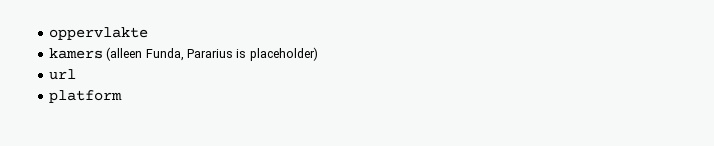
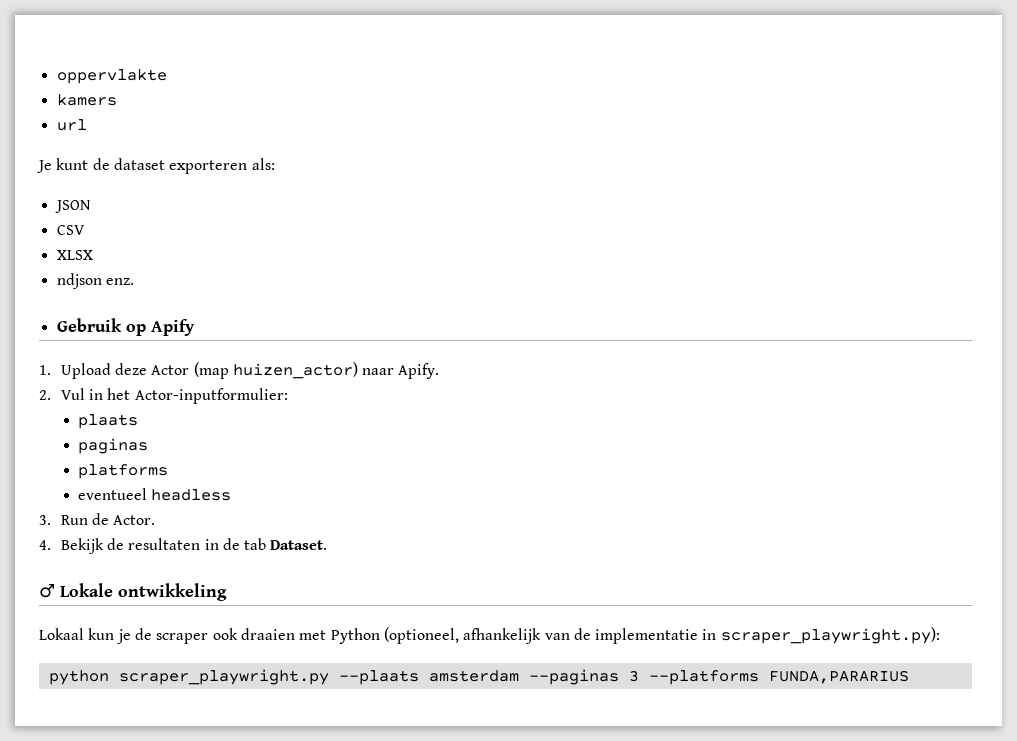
[106,47,318,61] [48,69,76,80] [48,90,122,103] (alleen Funda, Pararius is placeholder) // url // platform -> [56,119,87,131] [37,158,275,174] [54,200,91,213] [56,225,85,235] [56,250,93,260] [56,273,134,289] [56,318,195,336] [39,362,440,379] [39,388,288,404] [78,414,139,429] [78,438,149,454] [78,464,169,479] [78,488,232,501] [39,513,156,525] [39,538,328,554] [39,583,227,601] [39,627,940,644] [48,669,909,685] // url // Je kunt de dataset exporteren als: // JSON // CSV // XLSX // ndjson enz. // Gebruik op Apify // 1. Upload deze Actor (map huizen_actor) naar Apify. // 2. Vul in het Actor-inputformulier: // plaats // paginas // platforms // eventueel headless // 3. Run de Actor. // 4. Bekijk de resultaten in de tab Dataset. // ♂ Lokale ontwikkeling // Lokaal kun je de scraper ook draaien met Python (optioneel, afhankelijk van de implementatie in scraper_playwright.py): // python scraper_playwright.py --plaats amsterdam --paginas 3 --platforms FUNDA,PARARIUS

